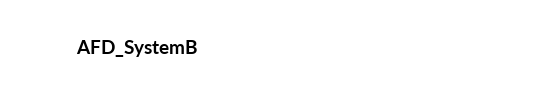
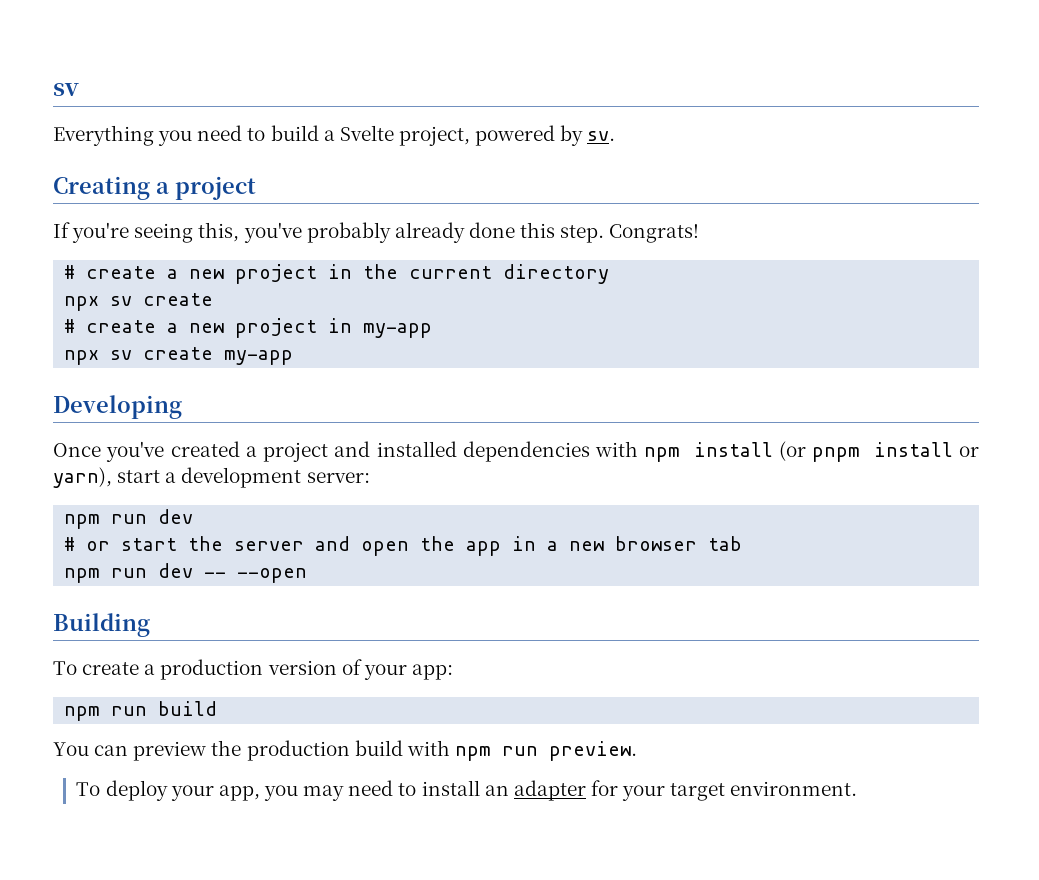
[76,40,198,57] AFD_SystemB -> [53,83,79,96] [53,125,616,146] [53,176,256,200] [53,222,700,243] [64,264,610,284] [64,293,214,311] [64,318,433,338] [64,347,294,365] [53,395,182,419] [53,441,979,462] [53,467,370,488] [64,509,194,529] [64,536,743,556] [64,563,308,583] [53,613,150,637] [53,659,453,680] [64,701,218,721] [53,740,637,761] [76,780,858,801] sv // Everything you need to build a Svelte project, powered by sv. // Creating a project // If you're seeing this, you've probably already done this step. Congrats! // # create a new project in the current directory // npx sv create // # create a new project in my-app // npx sv create my-app // Developing // Once you've created a project and installed dependencies with npm install (or pnpm install or yarn), start a development server: // npm run dev // # or start the server and open the app in a new browser tab // npm run dev -- --open // Building // To create a production version of your app: // npm run build // You can preview the production build with npm run preview. // To deploy your app, you may need to install an adapter for your target environment.

